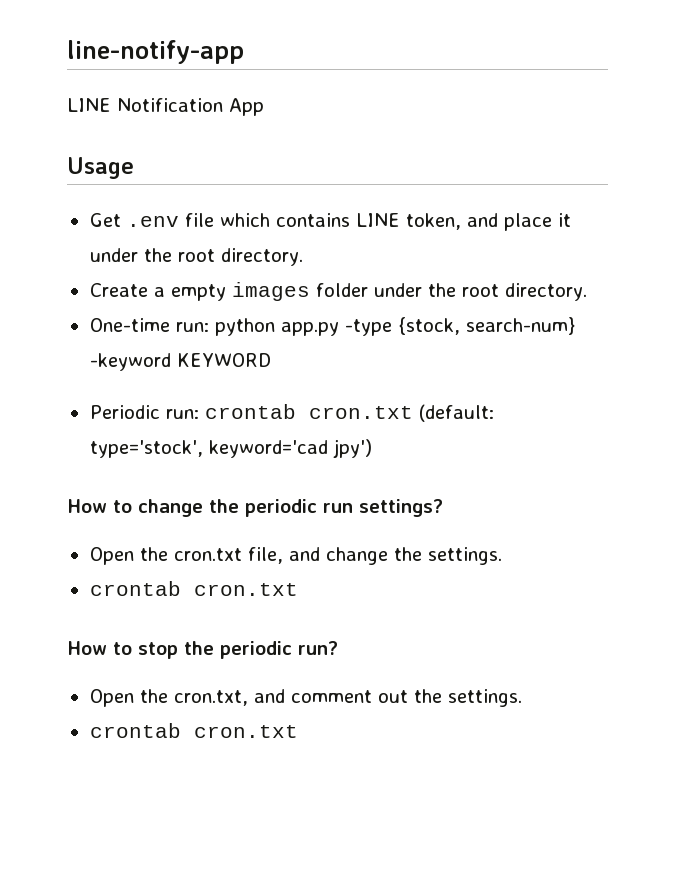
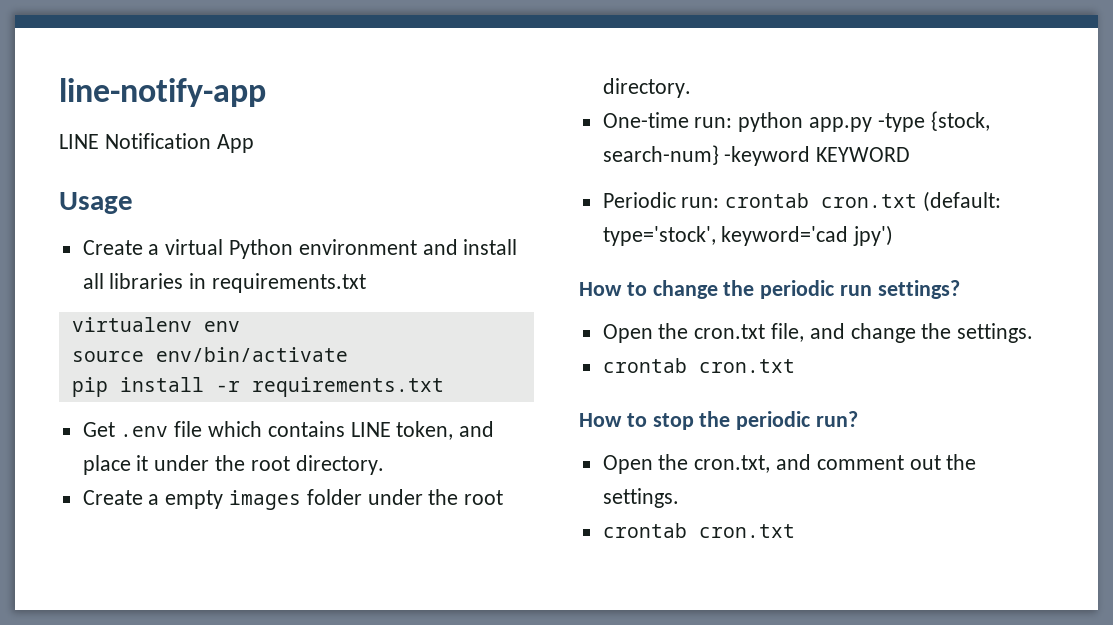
(134, 168) none -> [82,239,518,259] [82,273,367,293] [71,317,240,332] [71,347,348,362] [71,377,444,397] // Create a virtual Python environment and install all libraries in requirements.txt // virtualenv env // source env/bin/activate // pip install -r requirements.txt

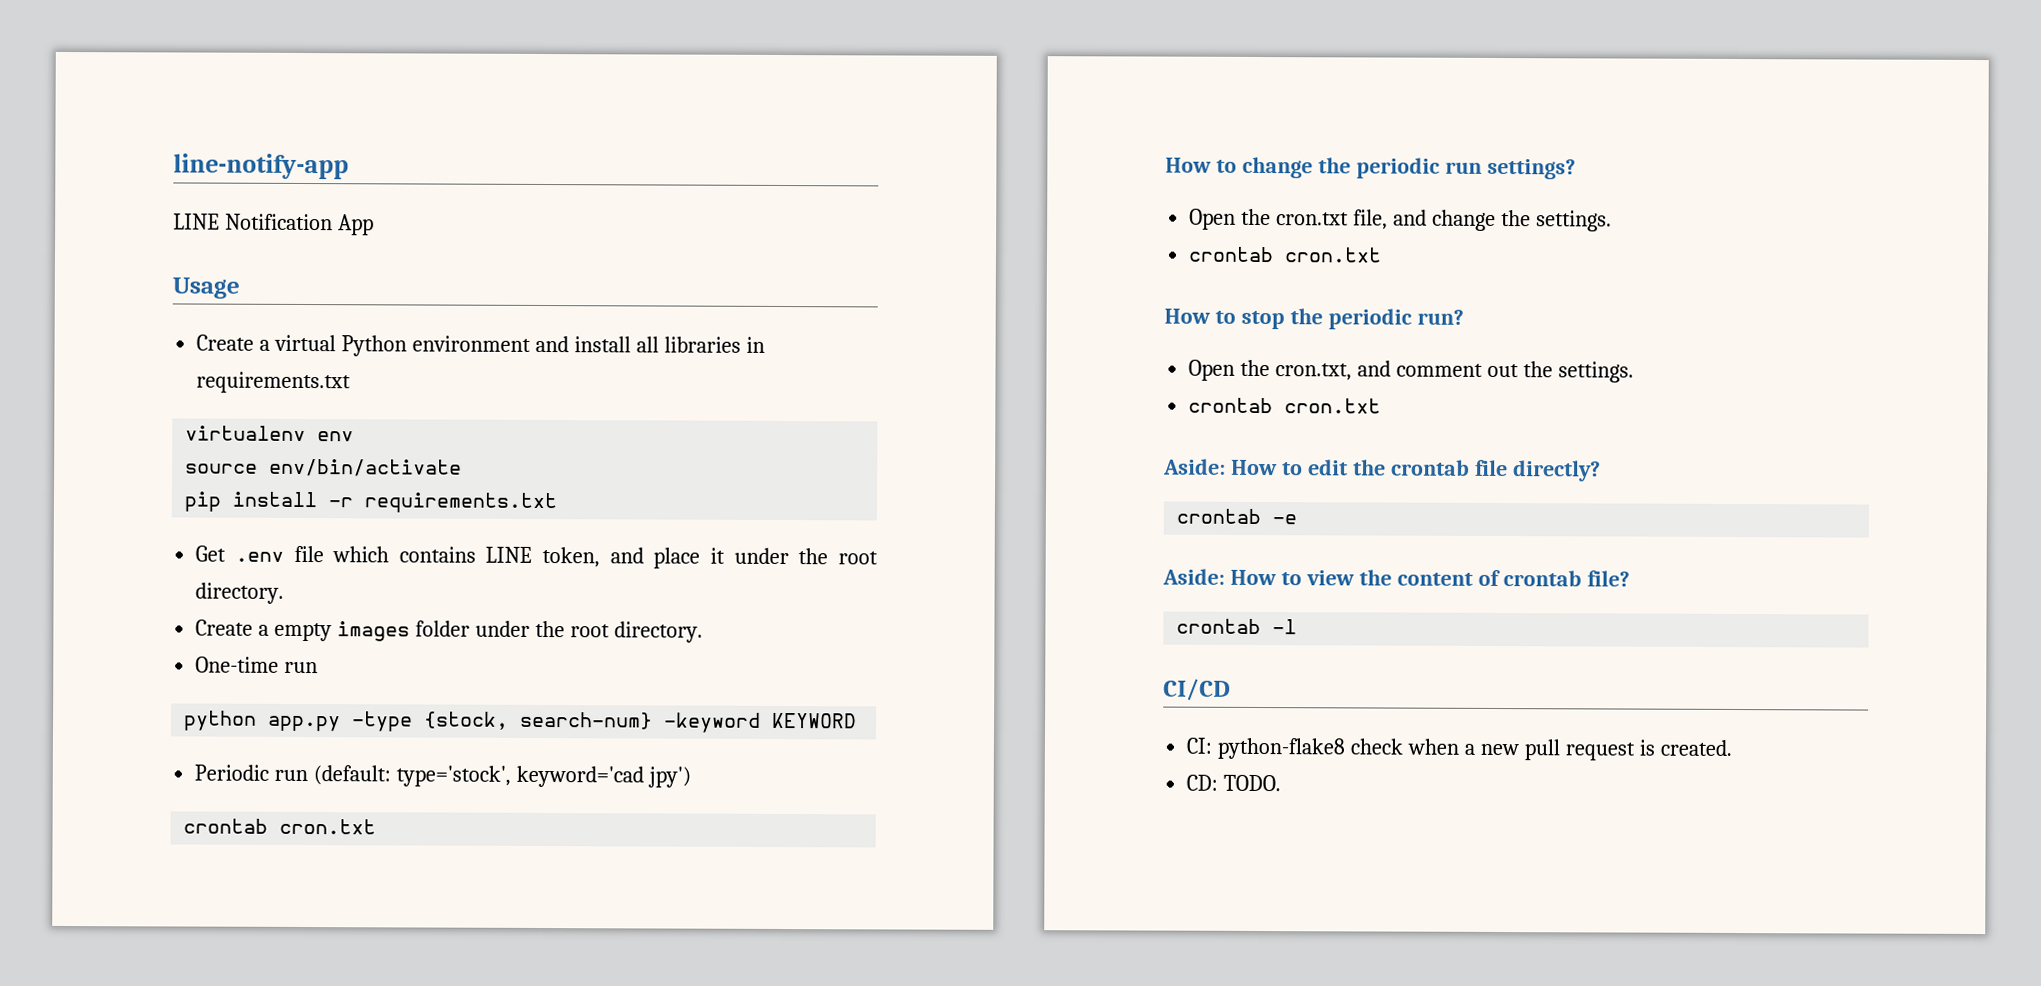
[694,117,733,128] run: -> [284,661,319,674] run //
[681,193,918,208] run: crontab cron.txt -> [274,769,309,782] run
(894, 235) none -> [183,818,377,835] // crontab cron.txt
(795, 531) none -> [1163,458,1601,482] [1176,508,1298,525] [1162,568,1630,587] [1176,618,1298,635] [1163,678,1231,701] [1186,737,1732,761] [1186,774,1282,792] // Aside: How to edit the crontab file directly? // crontab -e // Aside: How to view the content of crontab file? // crontab -l // CI/CD // CI: python-flake8 check when a new pull request is created. // CD: TODO.

